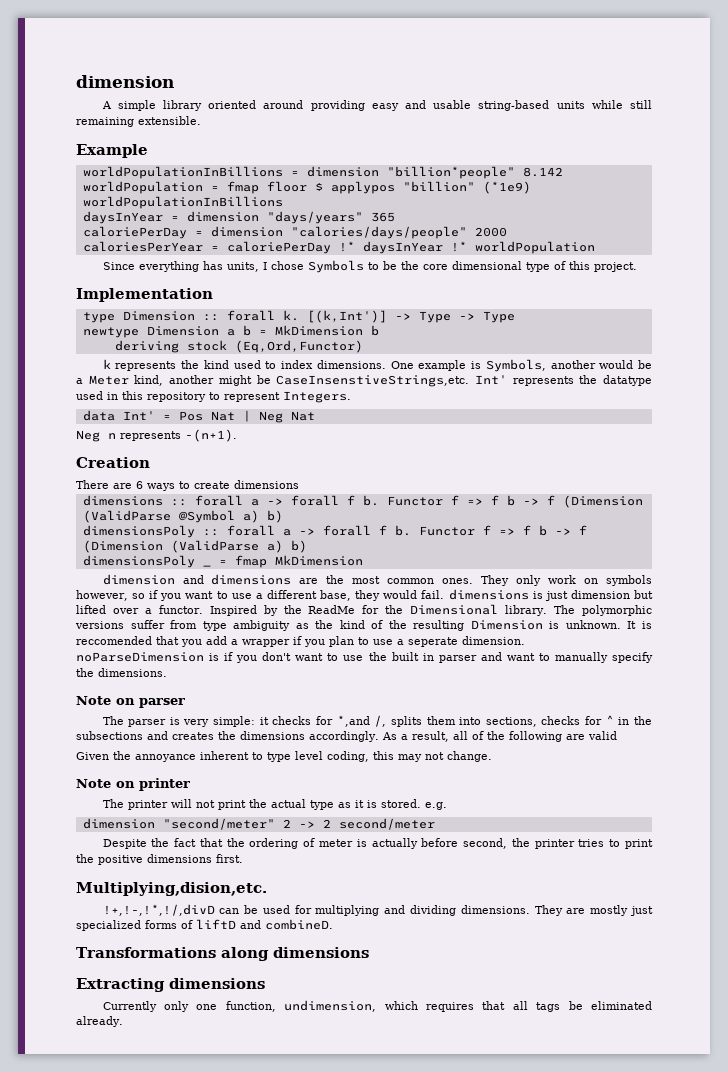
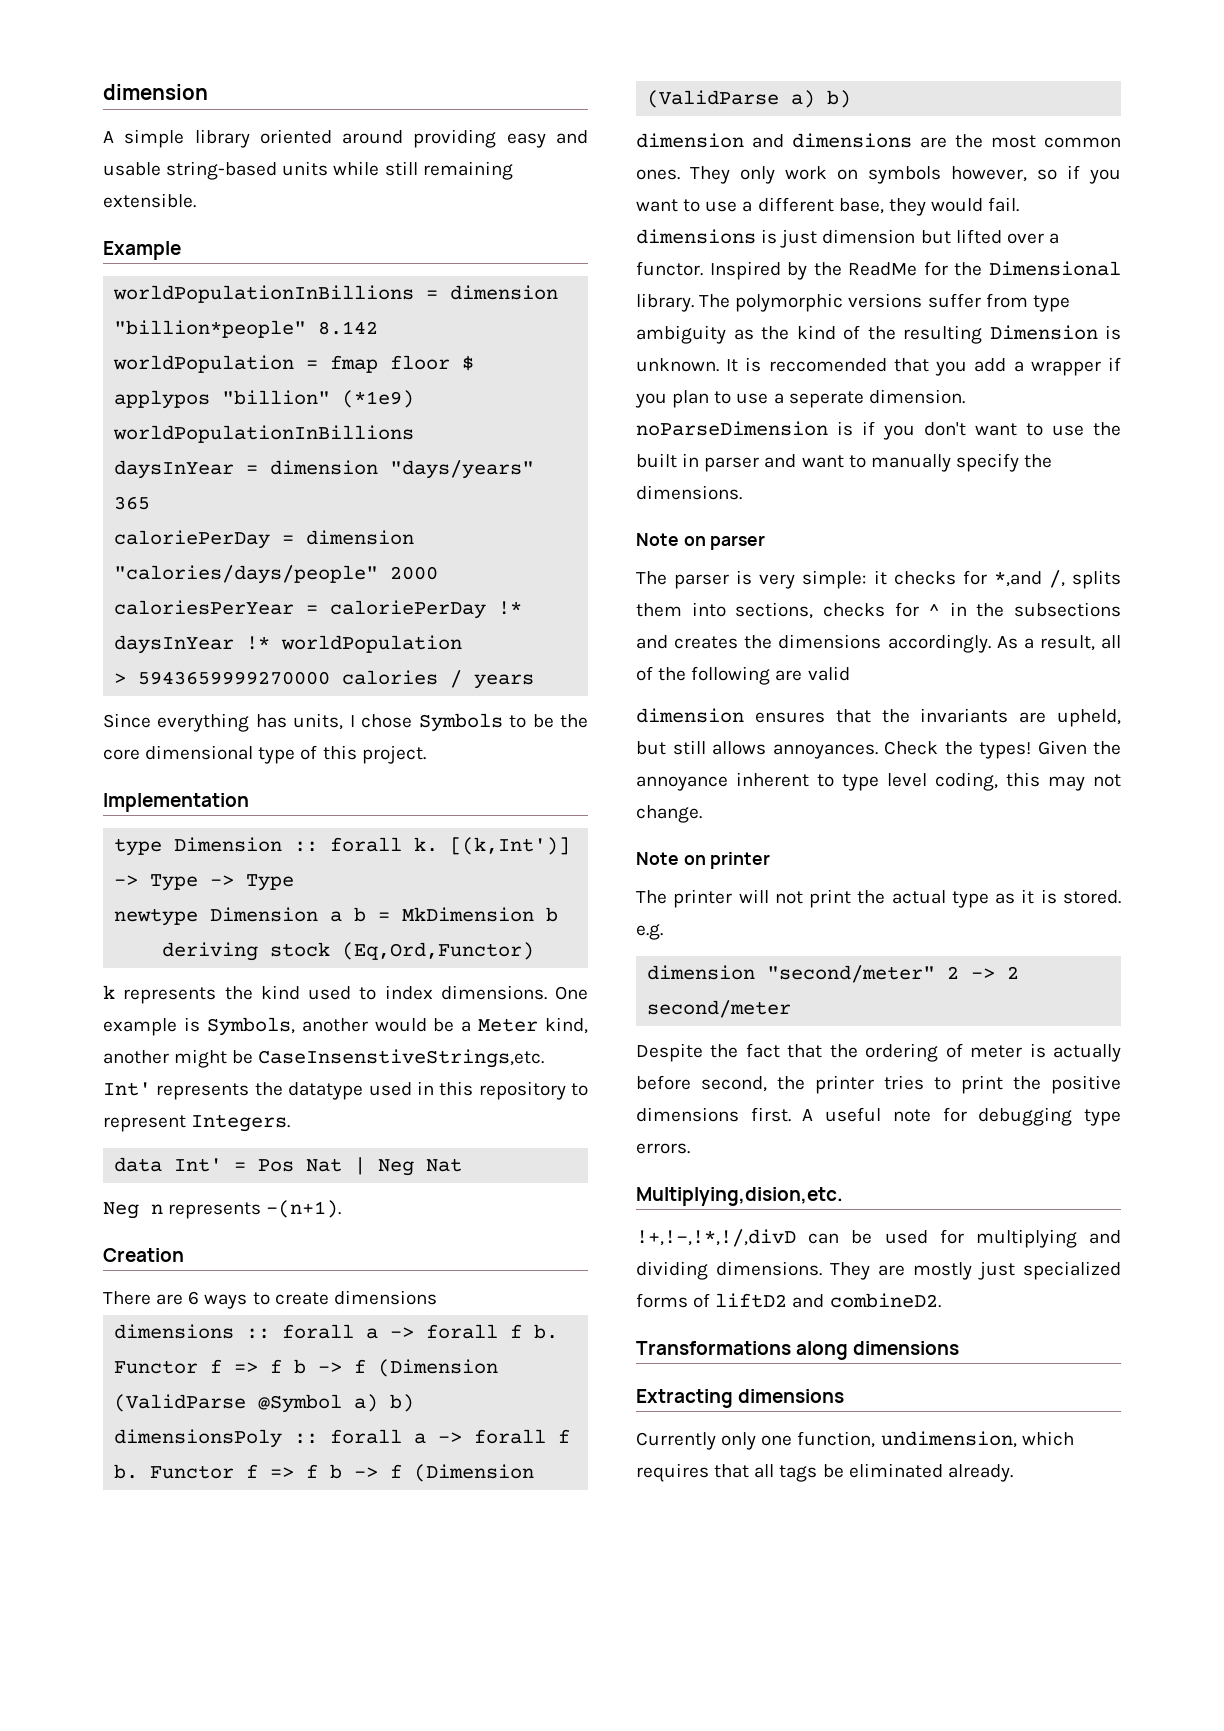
(595, 247) none -> [114,670,535,689] // > 5943659999270000 calories / years
[82,555,211,568] [218,555,363,568] // dimensionsPoly _ = fmap MkDimension -> (852, 99) none
(617, 735) none -> [636,708,1121,727] [636,740,1031,759] dimension ensures that the invariants are upheld, but still allows annoyances. Check the types!
(243, 858) none -> [802,1107,1121,1126] [636,1143,690,1154] A useful note for debugging type errors.
[196,919,333,930] liftD and combineD. -> [715,1293,941,1308] liftD2 and combineD2.

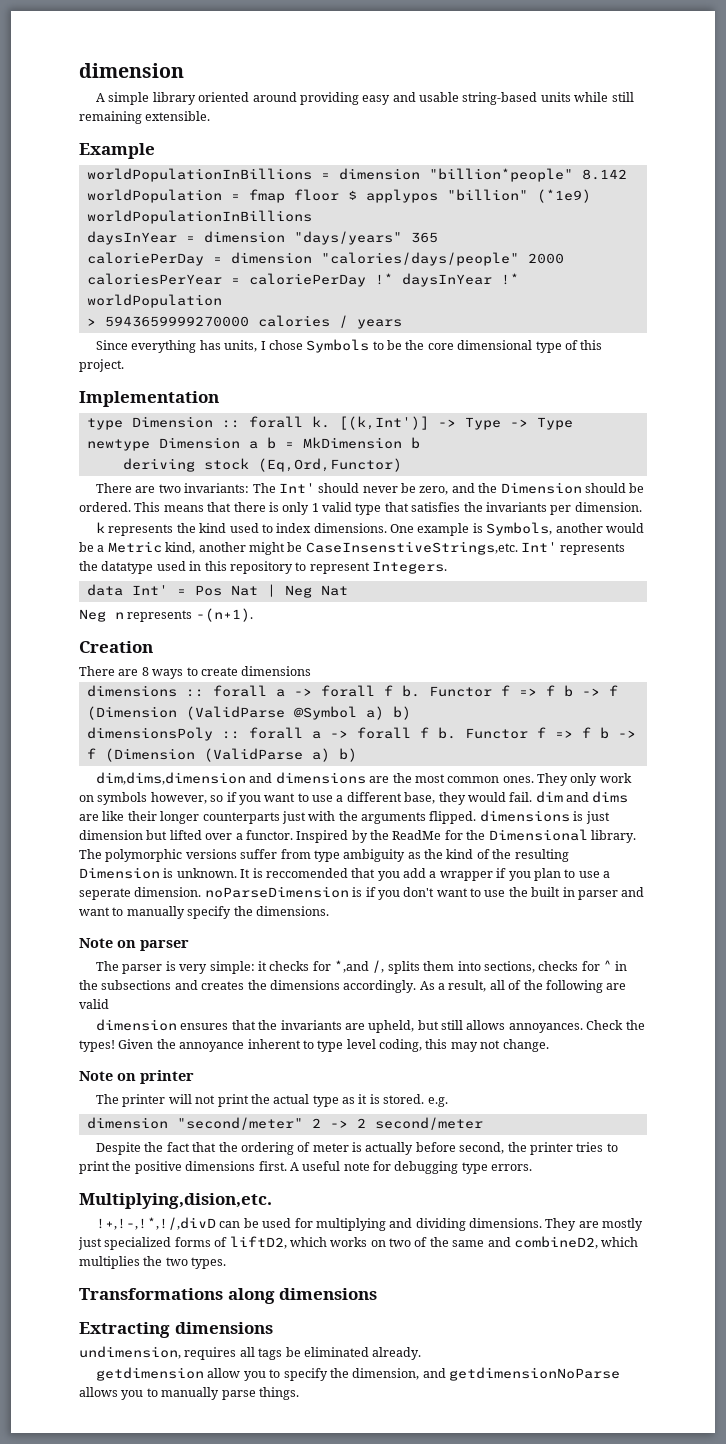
(535, 951) none -> [96,482,645,495] [79,502,642,515] // There are two invariants: The Int' should never be zero, and the Dimension should be ordered. This means that there is only 1 valid type that satisfies the invariants per dimension.
[478,1018,539,1032] Meter -> [107,541,162,553] Metric
[188,1291,200,1305] 6 -> [141,667,149,676] 8
[636,133,744,148] dimension -> [96,772,247,785] dim,dims,dimension
(1020, 204) none -> [535,791,629,803] [79,811,477,824] dim and dims are like their longer counterparts just with the arguments flipped.
[715,1293,941,1308] liftD2 and combineD2. -> [229,1236,639,1249] [79,1256,227,1269] liftD2, which works on two of the same and combineD2, which multiplies the two types.
[636,1431,1074,1450] [636,1463,750,1482] Currently only one function, undimension, which requires that -> [79,1346,237,1360] undimension, requires
(1013, 1473) none -> [96,1367,621,1381] [79,1387,299,1400] // getdimension allow you to specify the dimension, and getdimensionNoParse allows you to manually parse things.

